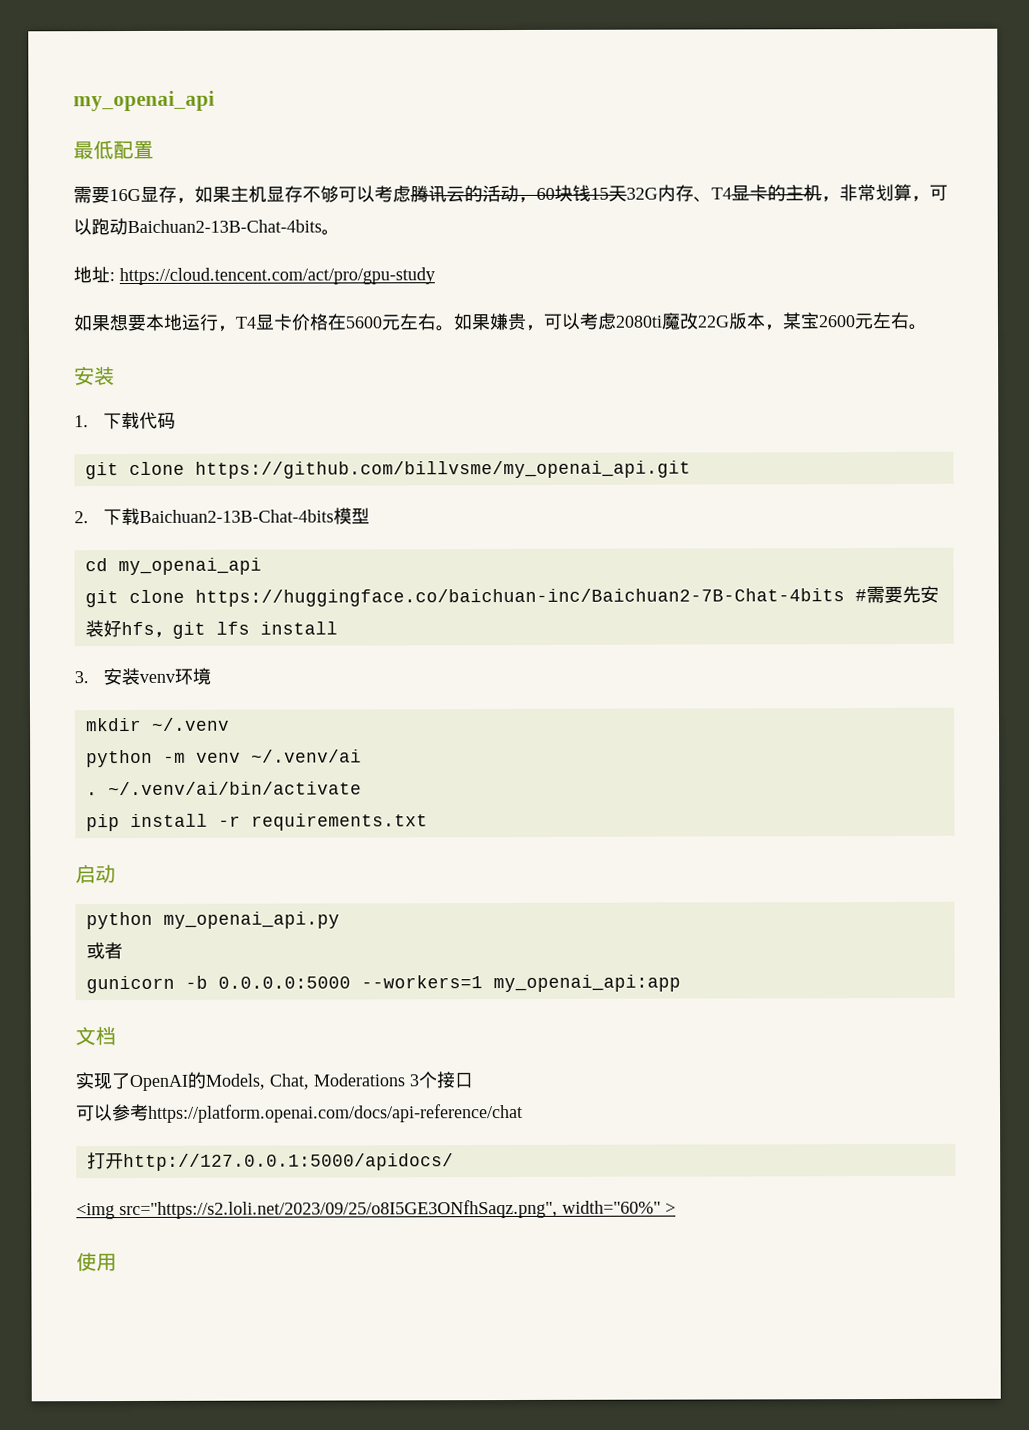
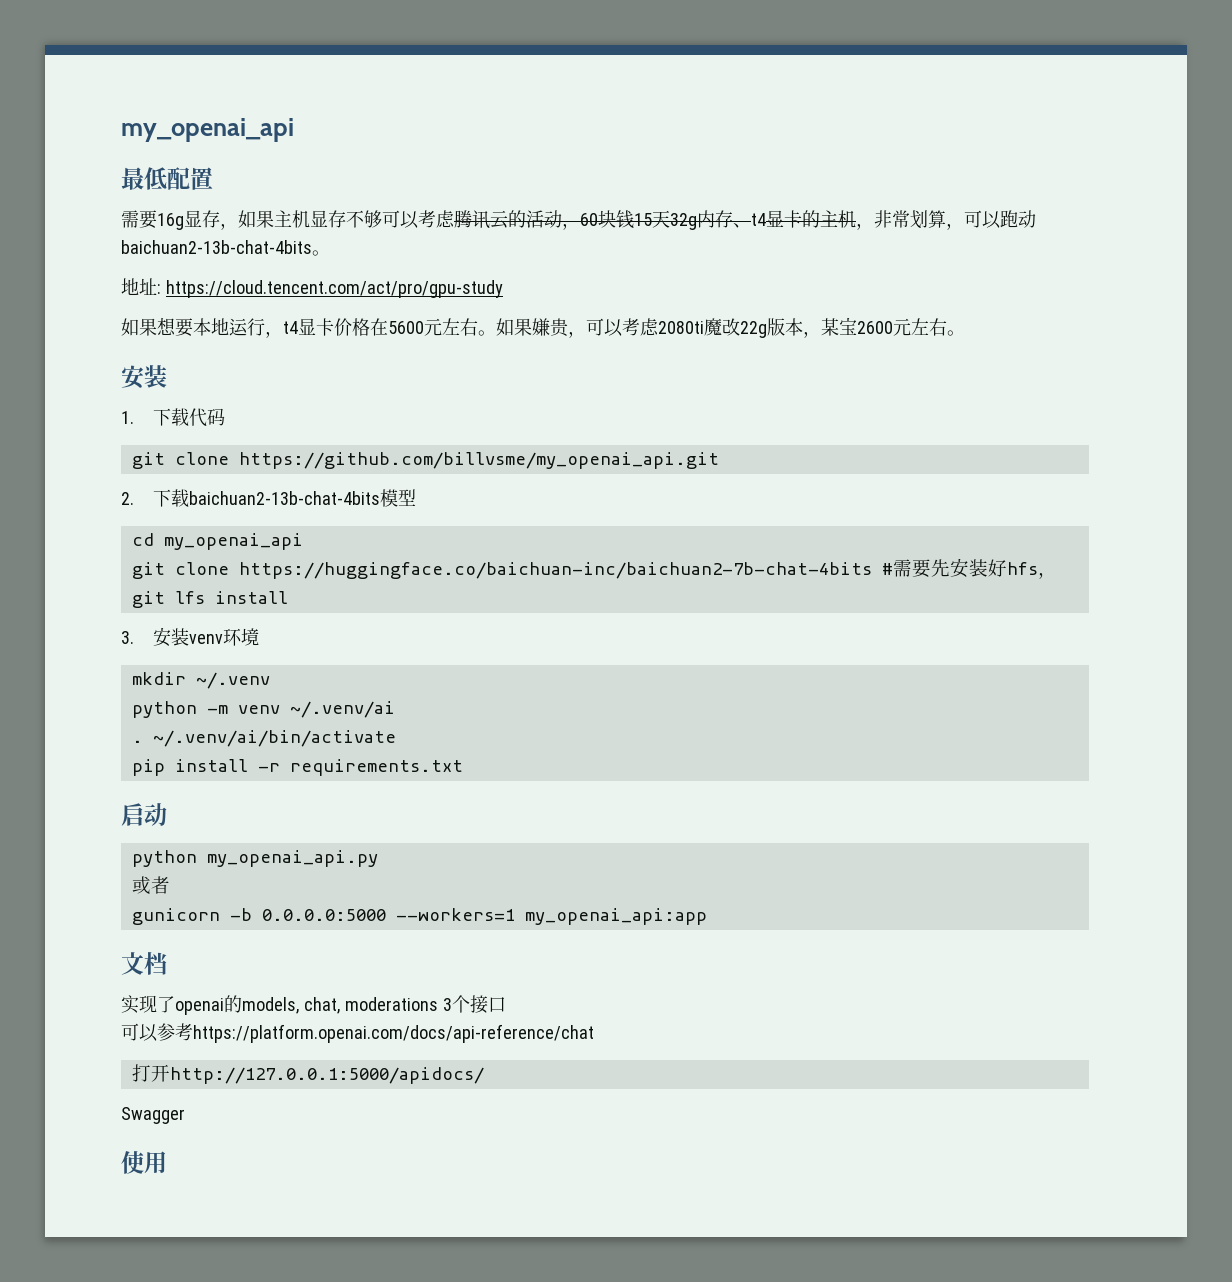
[109,188,141,202] 16G -> [157,213,184,230] 16g
[626,184,732,203] 32G内存、T4 -> [670,210,766,230] 32g内存、t4
[127,219,322,234] Baichuan2-13B-Chat-4bits -> [121,240,312,254] baichuan2-13b-chat-4bits
[235,316,256,329] T4 -> [283,321,298,334] t4
[697,315,729,328] 22G -> [740,321,767,338] 22g
[138,509,334,523] Baichuan2-13B-Chat-4bits -> [189,491,381,505] baichuan2-13b-chat-4bits
[194,588,845,607] https://huggingface.co/baichuan-inc/Baichuan2-7B-Chat-4bits -> [238,562,872,579] https://huggingface.co/baichuan-inc/baichuan2-7b-chat-4bits
[129,1071,405,1092] OpenAI的Models, Chat, Moderations -> [175,995,438,1015] openai的models, chat, moderations
[76,1199,676,1220] <img src="https://s2.loli.net/2023/09/25/o8I5GE3ONfhSaqz.png", width="60%" > -> [121,1107,185,1124] Swagger

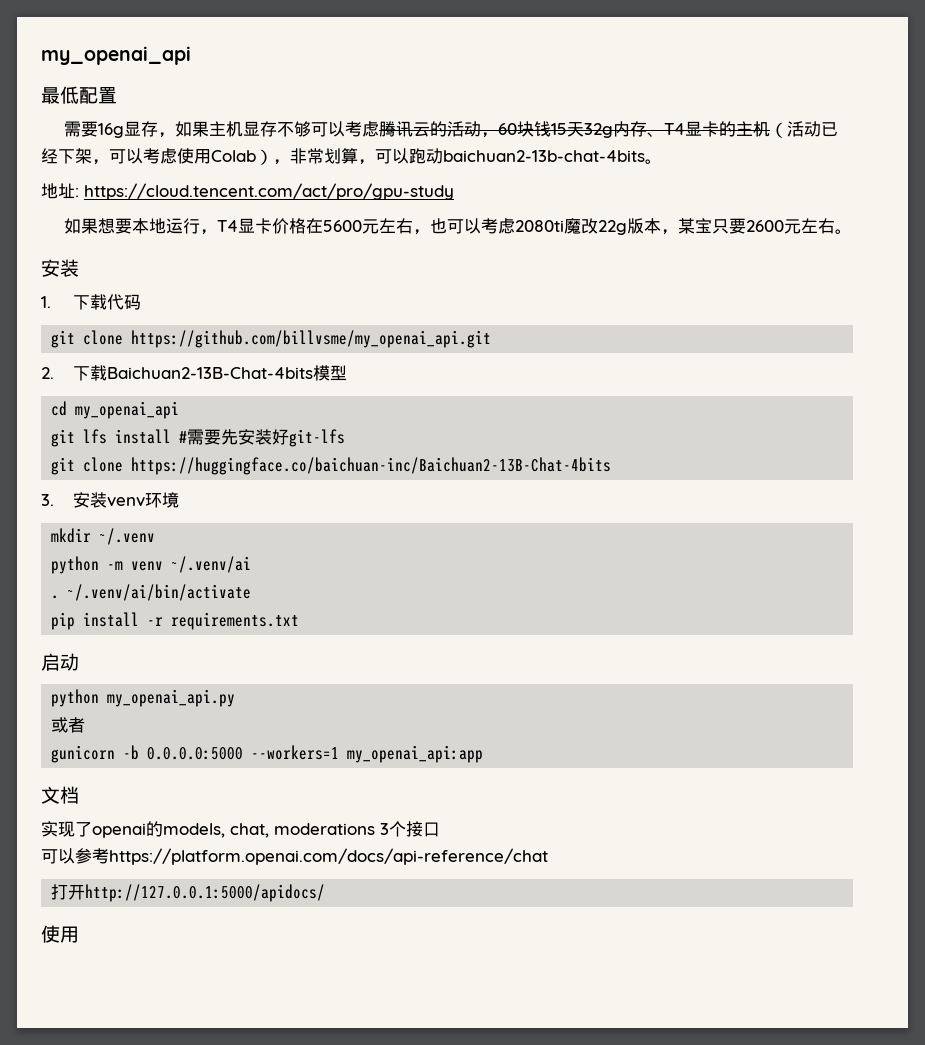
[751,213,766,226] t4 -> [664,123,686,135] T4
(856, 219) none -> [770,121,839,138] [41,148,273,165] （活动已经下架，可以考虑使用Colab）
[283,321,298,334] t4 -> [217,220,239,232] T4
[478,318,586,338] 。如果嫌贵， -> [413,218,448,235] ，也
(857, 326) none -> [712,218,747,234] 只要
[189,491,381,505] baichuan2-13b-chat-4bits -> [106,367,313,379] Baichuan2-13B-Chat-4bits
[174,562,872,579] clone https://huggingface.co/baichuan-inc/baichuan2-7b-chat-4bits -> [83,429,172,444] lfs install
[1006,562,1057,579] [131,591,288,608] hfs，git lfs install -> [289,429,346,447] [51,457,612,475] git-lfs // git clone https://huggingface.co/baichuan-inc/Baichuan2-13B-Chat-4bits
[121,1107,185,1124] // Swagger -> (326, 893) none

